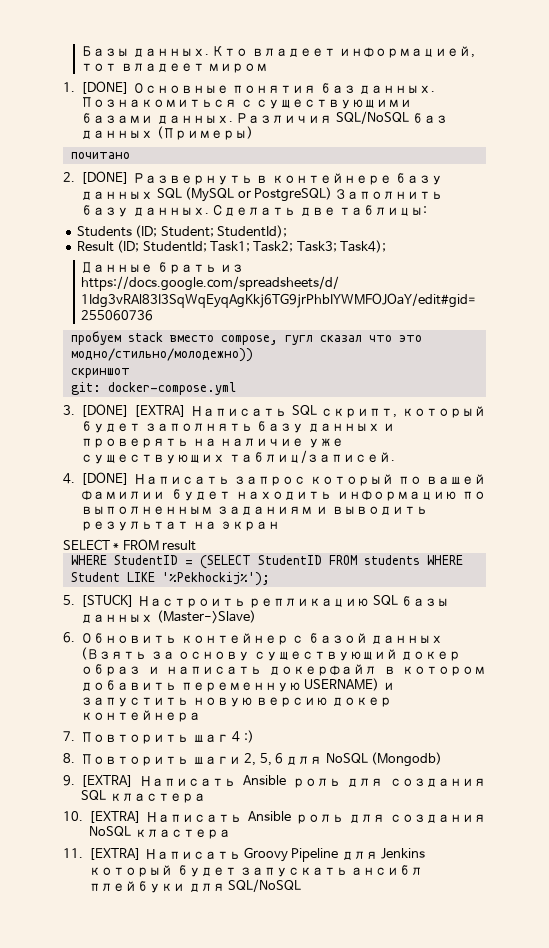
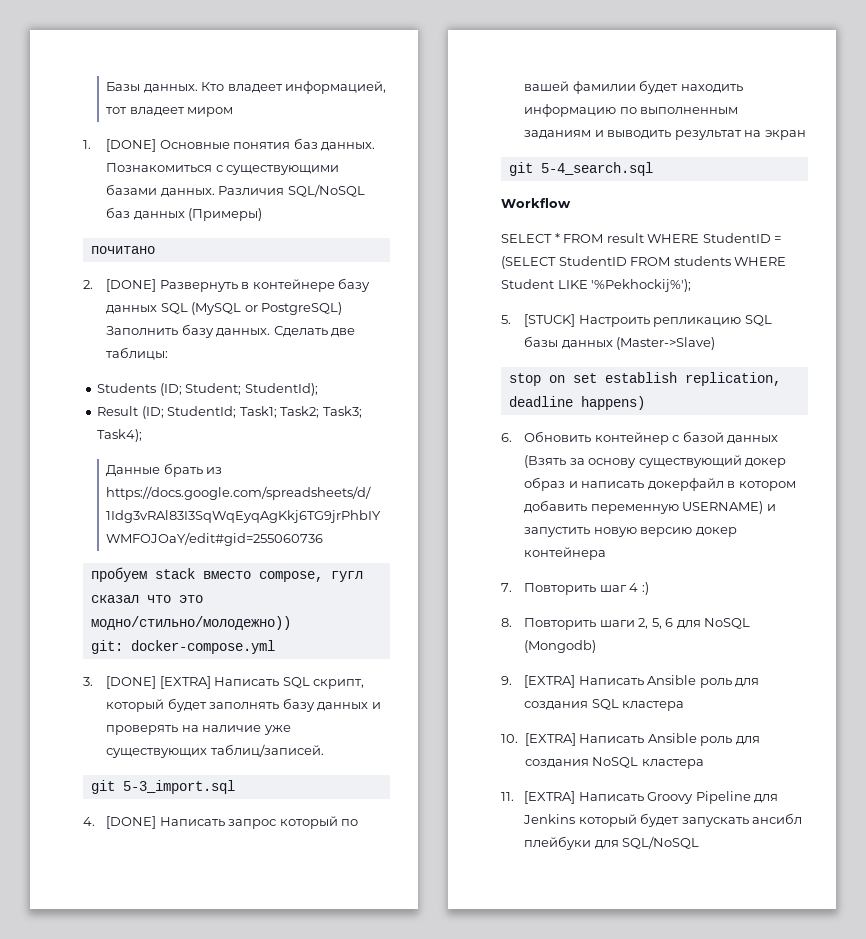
[70,368,130,378] // скриншот -> (291, 623) none
(395, 456) none -> [90,780,235,794] // git 5-3_import.sql
(281, 526) none -> [508,162,653,176] [501,198,571,208] // git 5-4_search.sql // Workflow
(197, 545) // -> (644, 238) none
(256, 617) none -> [508,372,781,386] [508,396,645,410] // stop on set establish replication, deadline happens)

